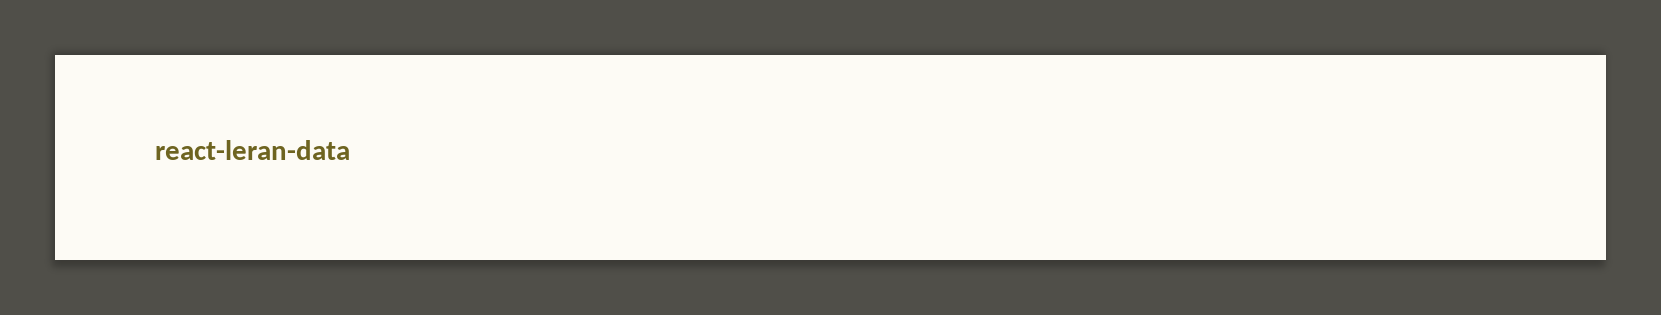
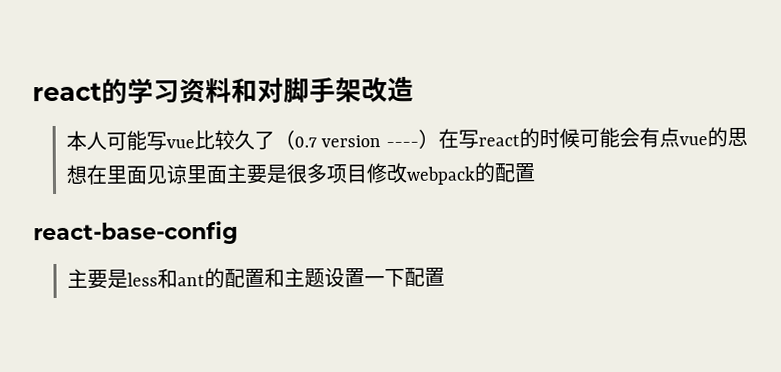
[155,140,350,160] react-leran-data -> [32,76,414,104] [65,126,748,151] [65,162,535,185] [33,220,238,246] [66,267,445,289] react的学习资料和对脚手架改造 // 本人可能写vue比较久了（0.7 version ----）在写react的时候可能会有点vue的思想在里面见谅里面主要是很多项目修改webpack的配置 // react-base-config // 主要是less和ant的配置和主题设置一下配置

